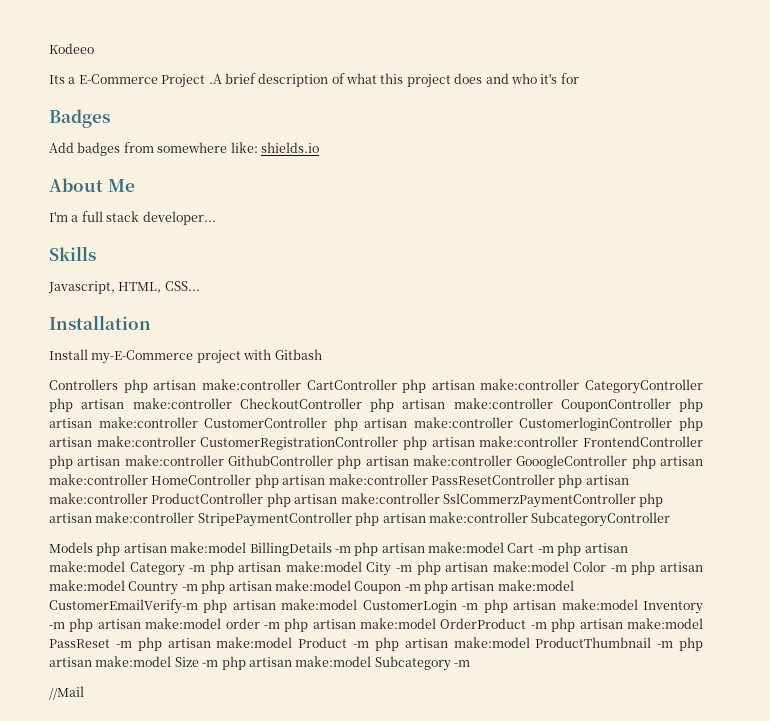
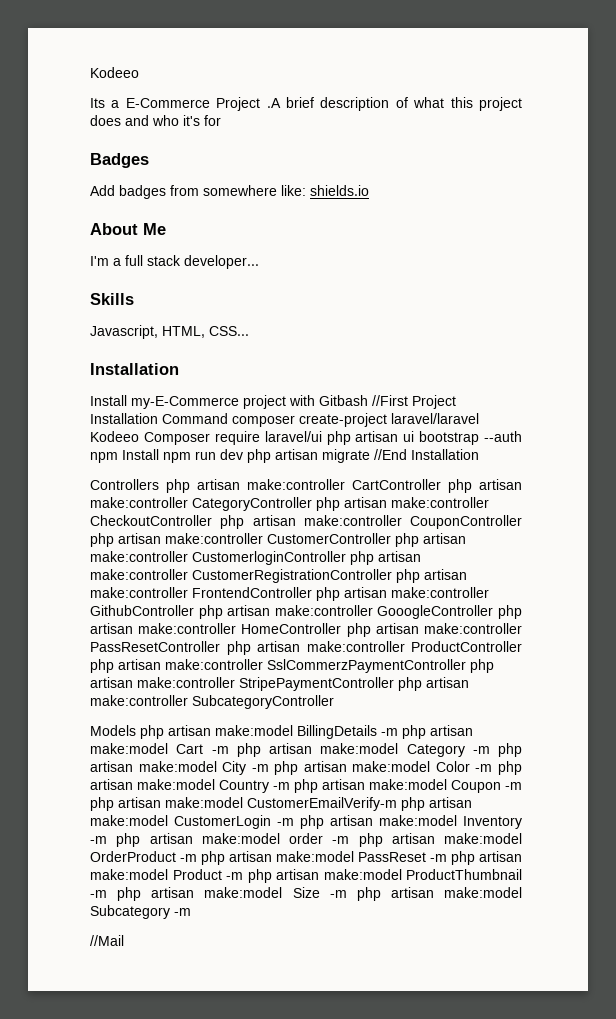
(322, 354) none -> [372,395,456,409] [90,413,479,427] [90,431,522,445] [90,449,479,463] //First Project Installation Command composer create-project laravel/laravel Kodeeo Composer require laravel/ui php artisan ui bootstrap --auth npm Install npm run dev php artisan migrate //End Installation

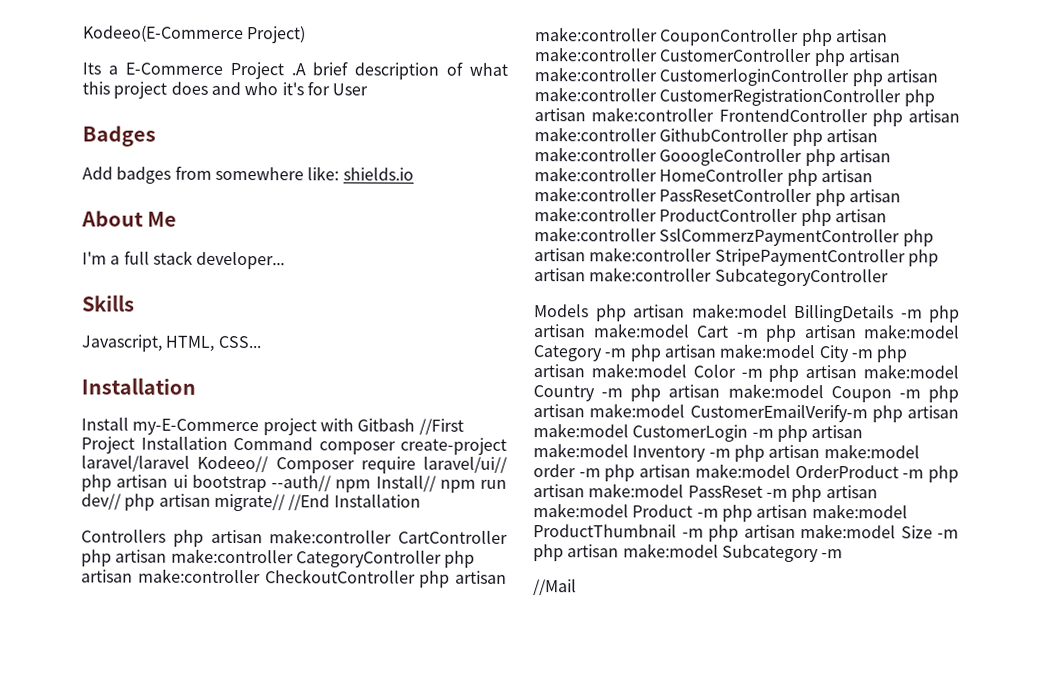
[90,67,139,78] Kodeeo -> [83,25,307,44] Kodeeo(E-Commerce Project)
(221, 120) none -> [332,83,369,96] User
[90,431,139,442] Kodeeo -> [197,455,270,473] Kodeeo//
[264,431,322,442] laravel/ui -> [423,456,508,473] laravel/ui//
[484,431,522,442] [90,449,159,463] --auth npm Install -> [271,475,437,493] --auth// npm Install//
[220,449,370,463] dev php artisan migrate -> [81,493,286,512] dev// php artisan migrate//

